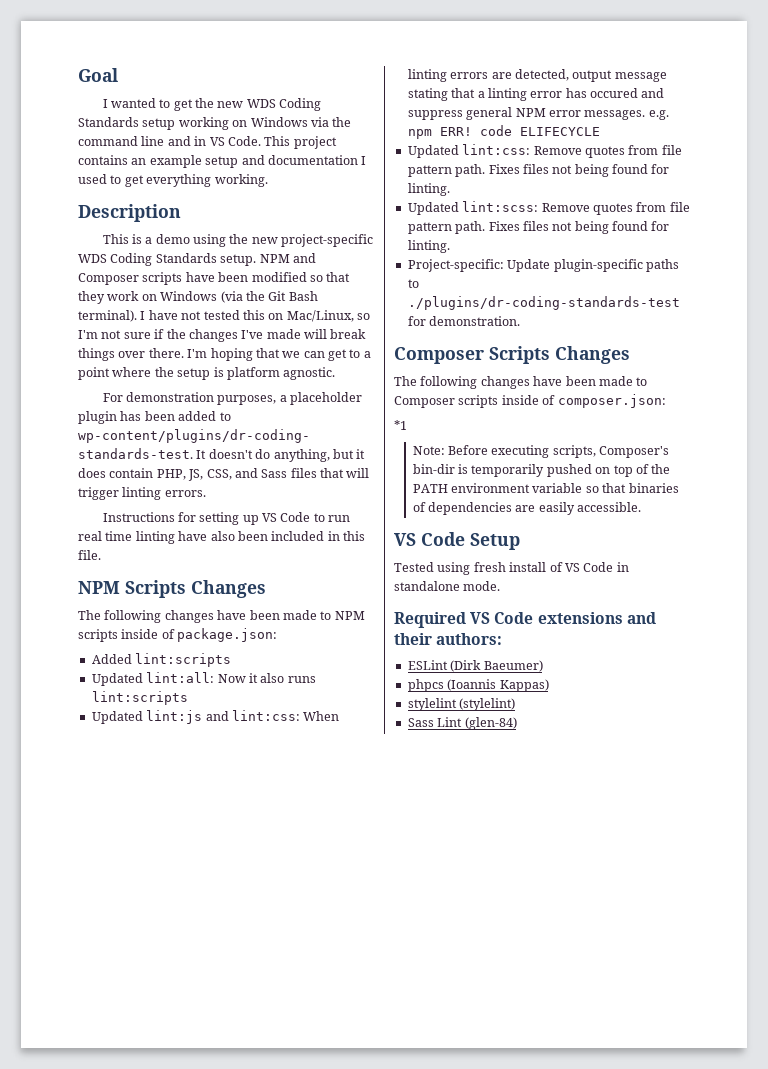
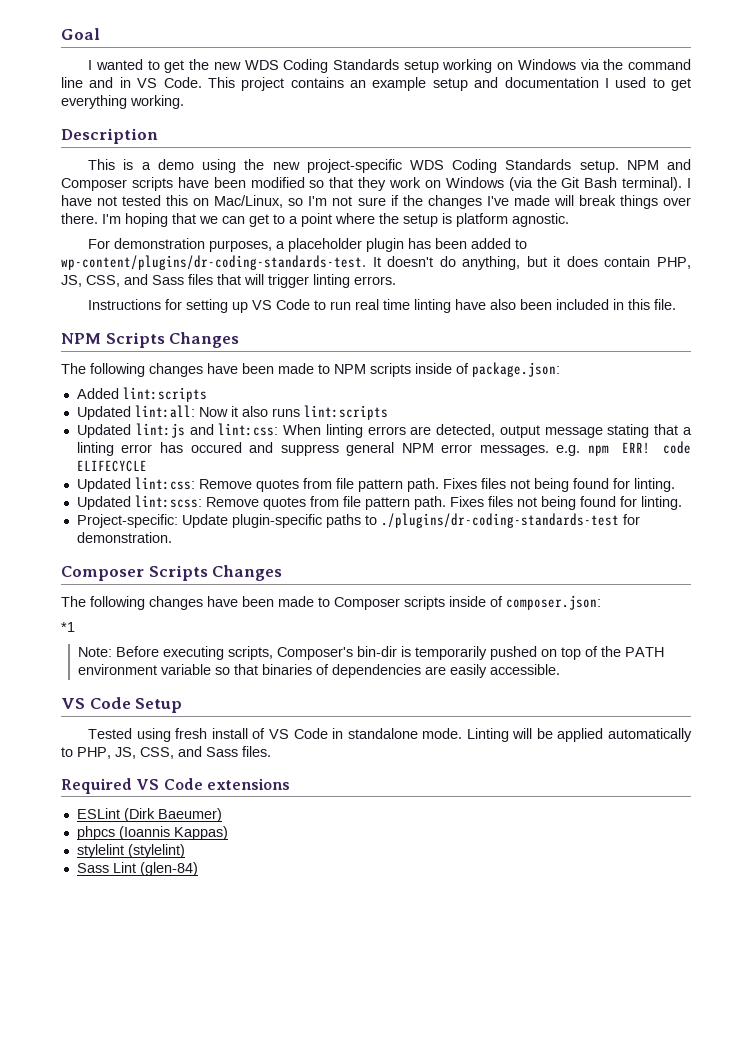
(501, 586) none -> [466,728,692,742] [61,746,271,759] Linting will be applied automatically to PHP, JS, CSS, and Sass files.
[626,612,656,624] [394,633,503,645] and their authors: -> (290, 784) none

